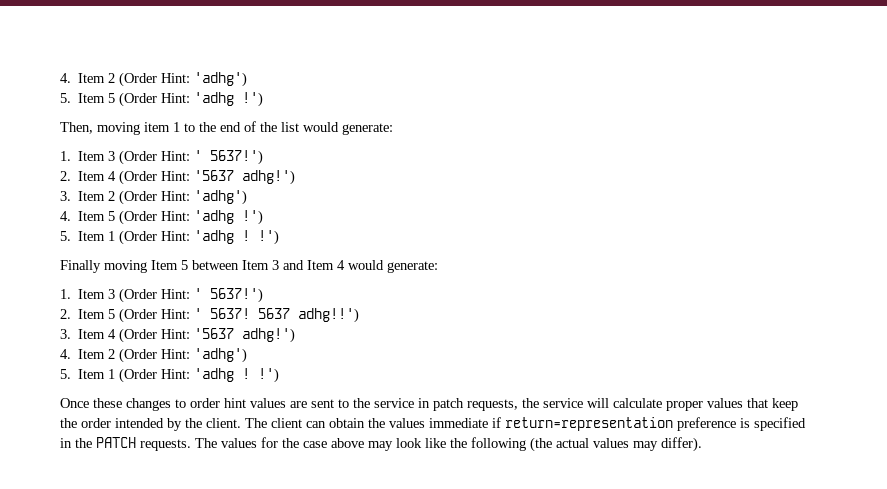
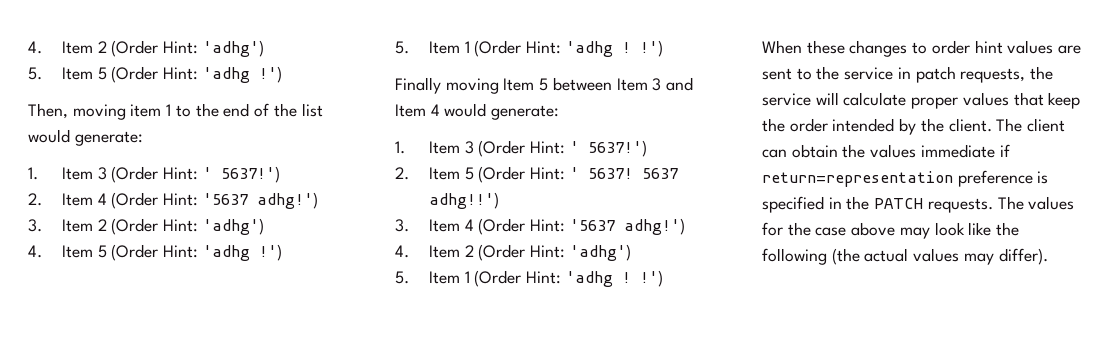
[60,398,89,408] Once -> [762,40,802,54] When

